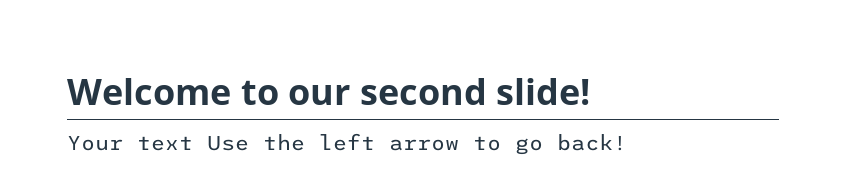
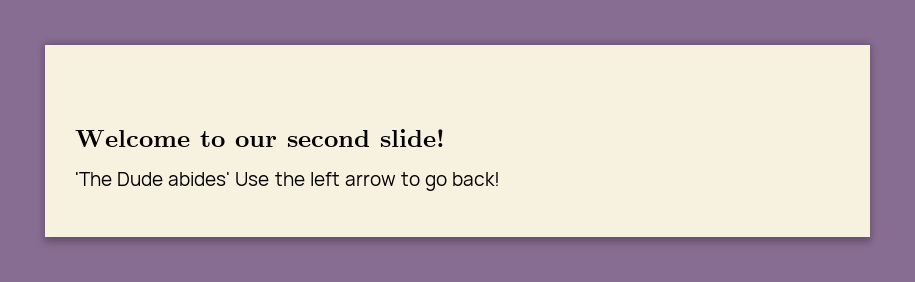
[67,136,193,151] Your text -> [75,172,231,186] 'The Dude abides'

